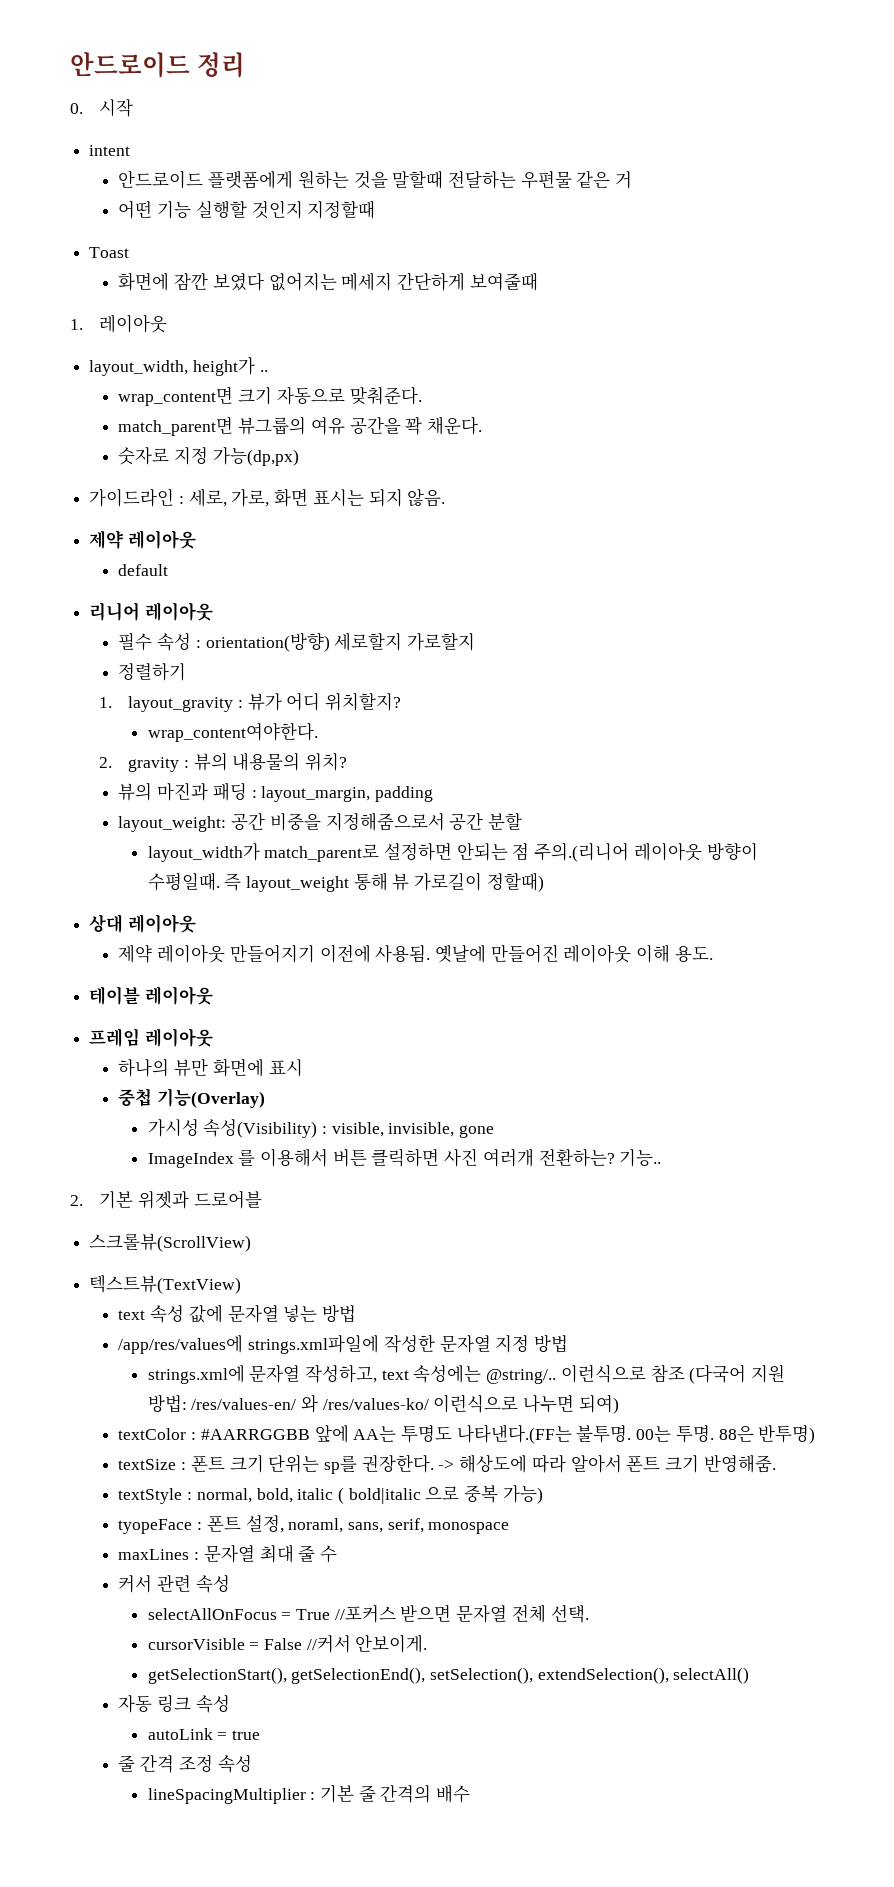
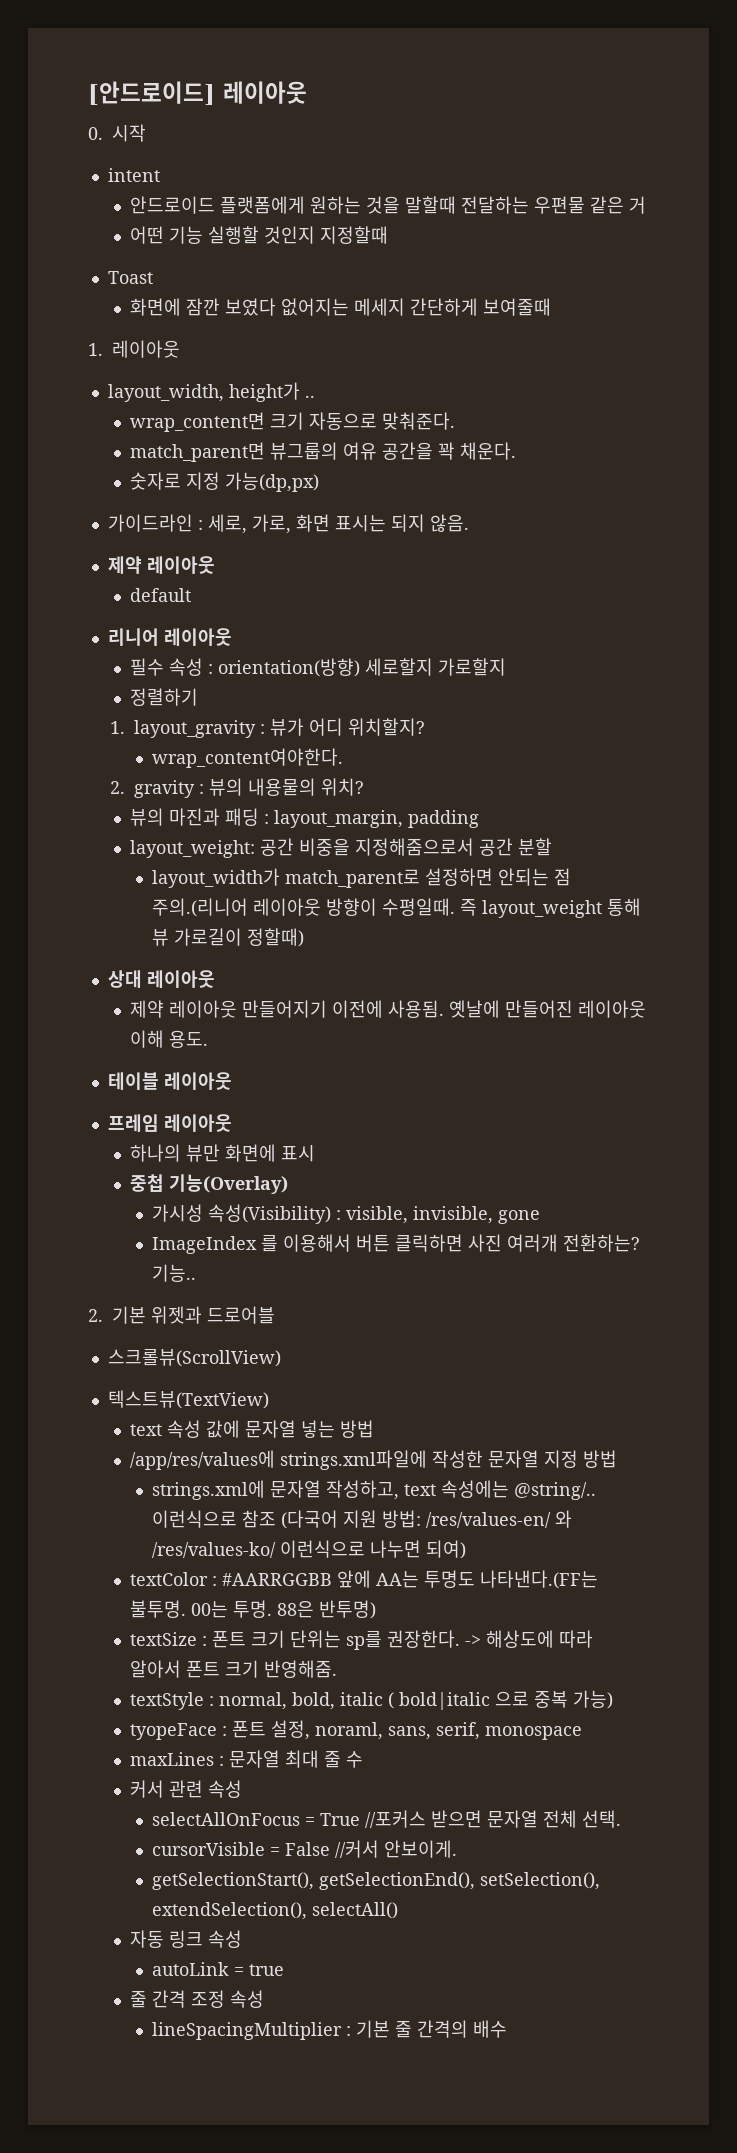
[70,52,245,78] 안드로이드 정리 -> [88,81,307,105] [안드로이드] 레이아웃

